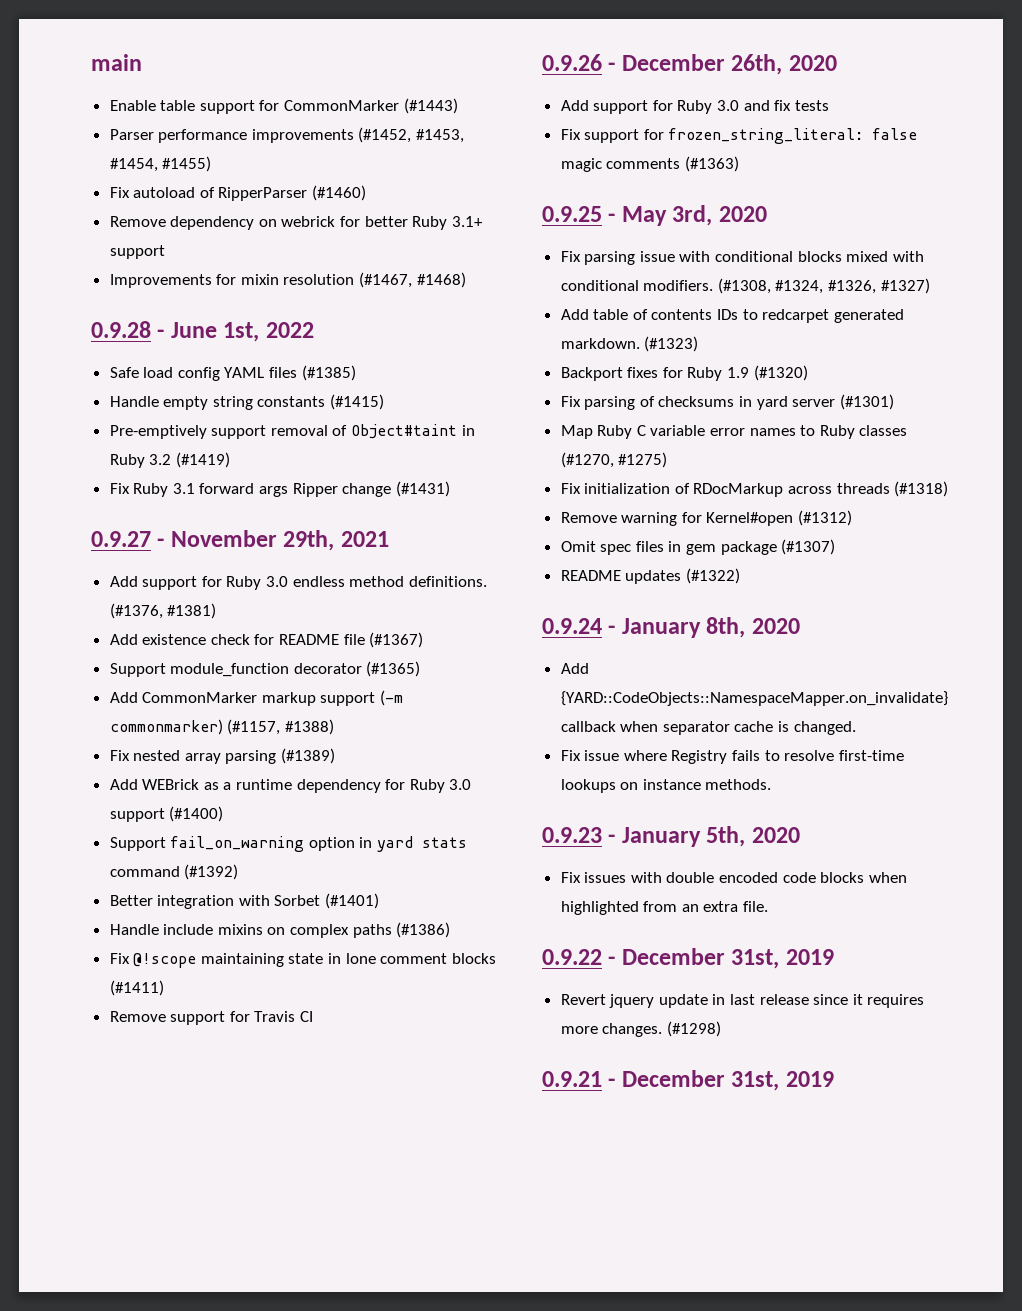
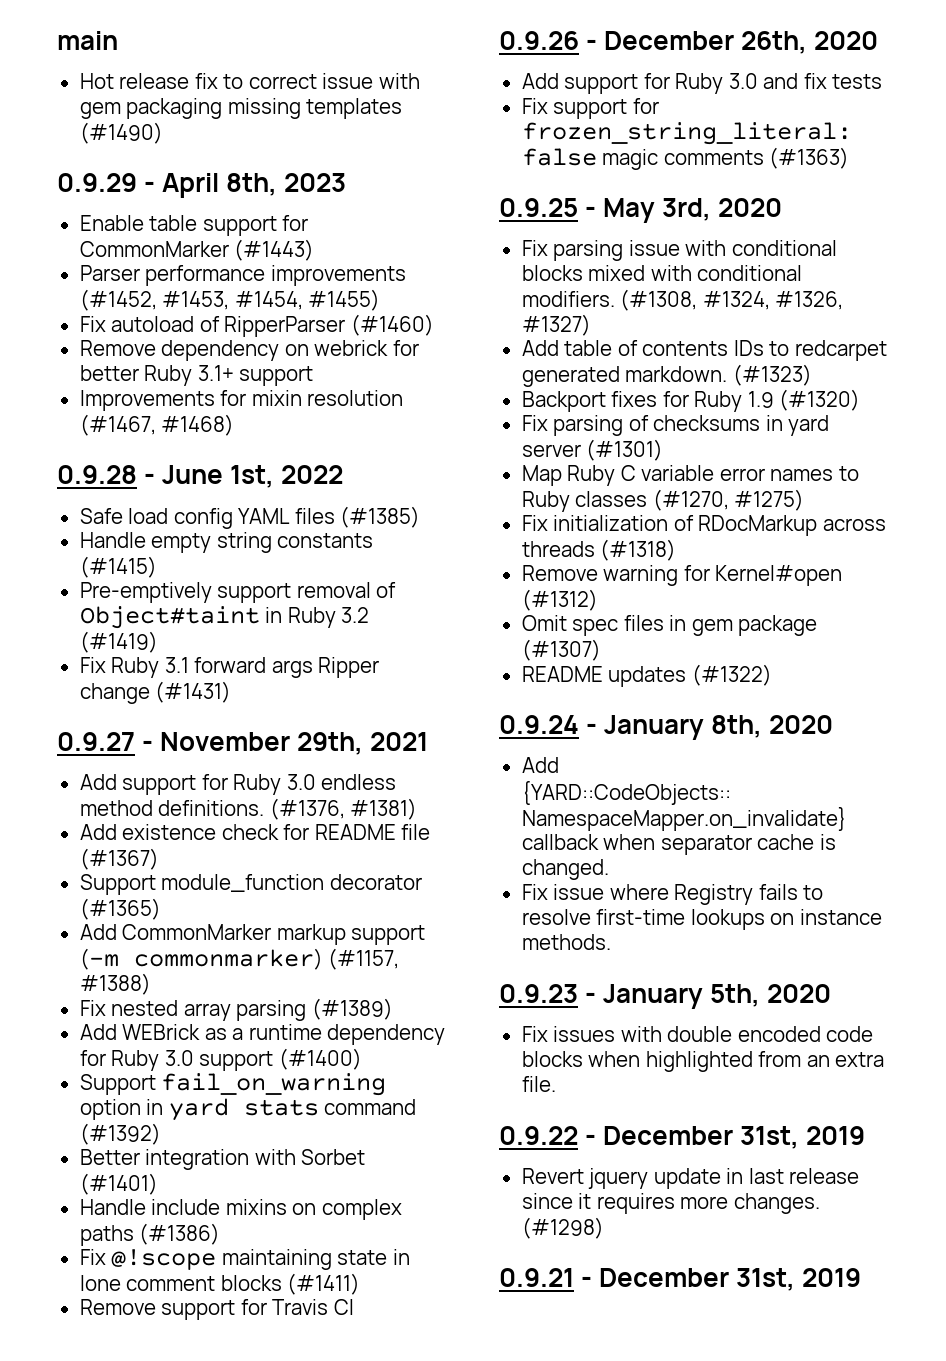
(142, 62) none -> [79,73,420,89] [79,98,403,119] [79,122,163,144] [57,173,347,198] // Hot release fix to correct issue with gem packaging missing templates (#1490) // 0.9.29 - April 8th, 2023

